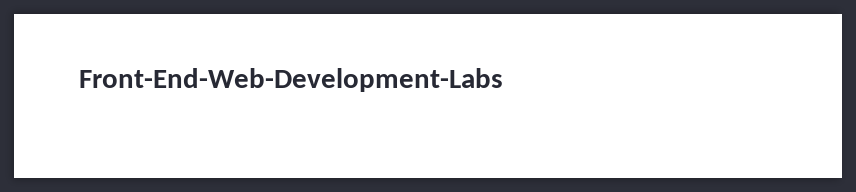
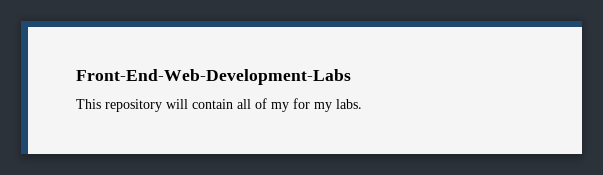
(503, 80) none -> [76,98,362,112] // This repository will contain all of my for my labs.

